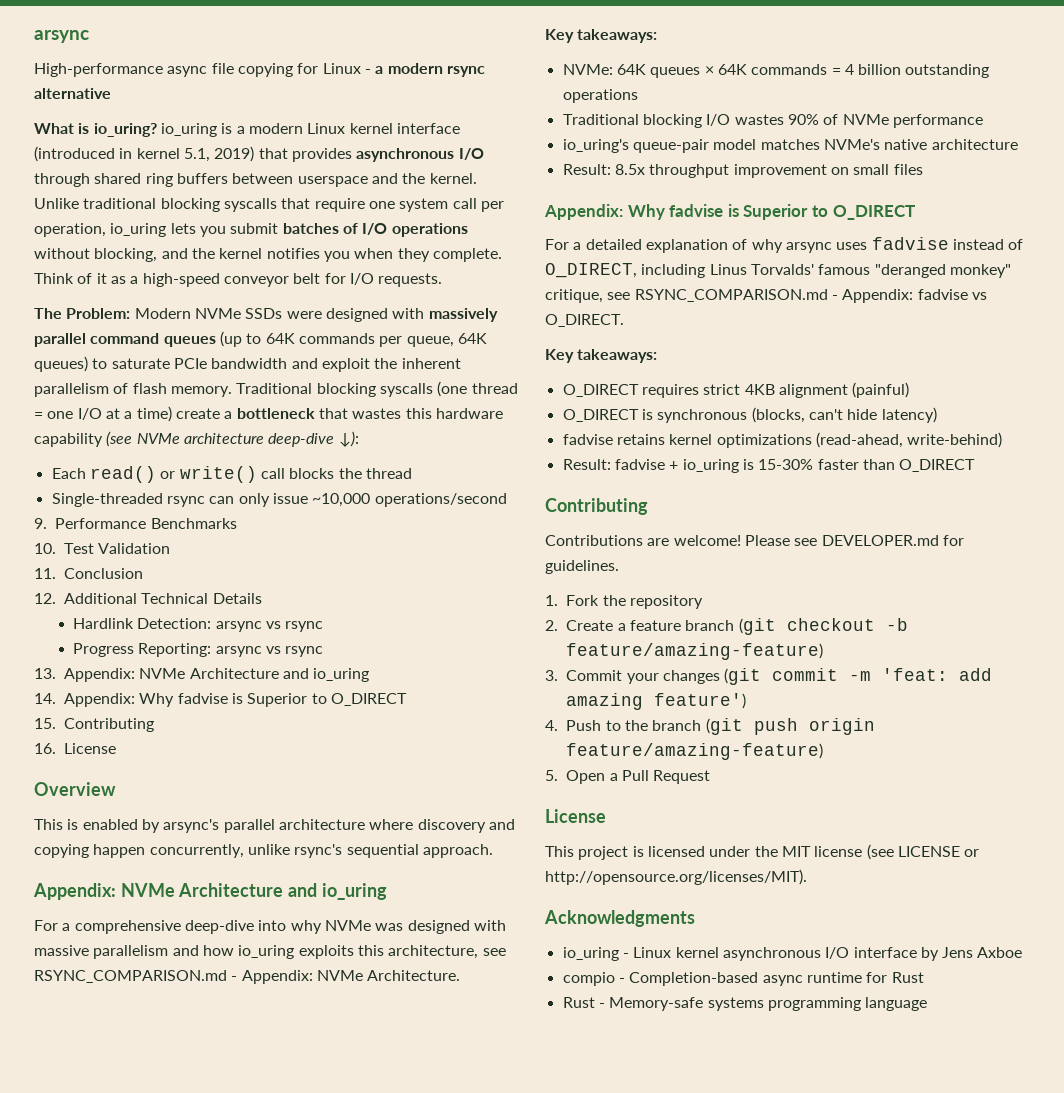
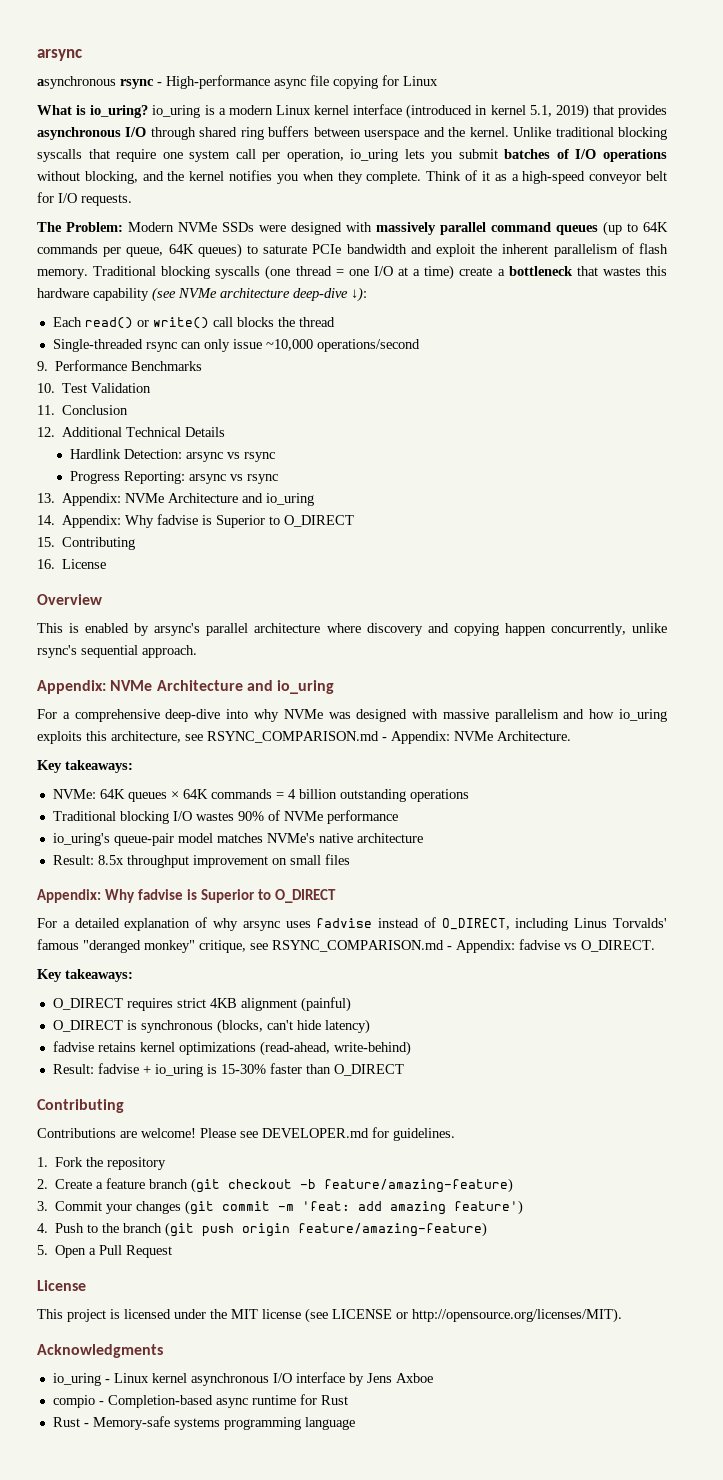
(89, 36) none -> [37,76,162,89] asynchronous rsync -
[364,63,485,77] [34,88,111,99] - a modern rsync alternative -> (438, 81) none

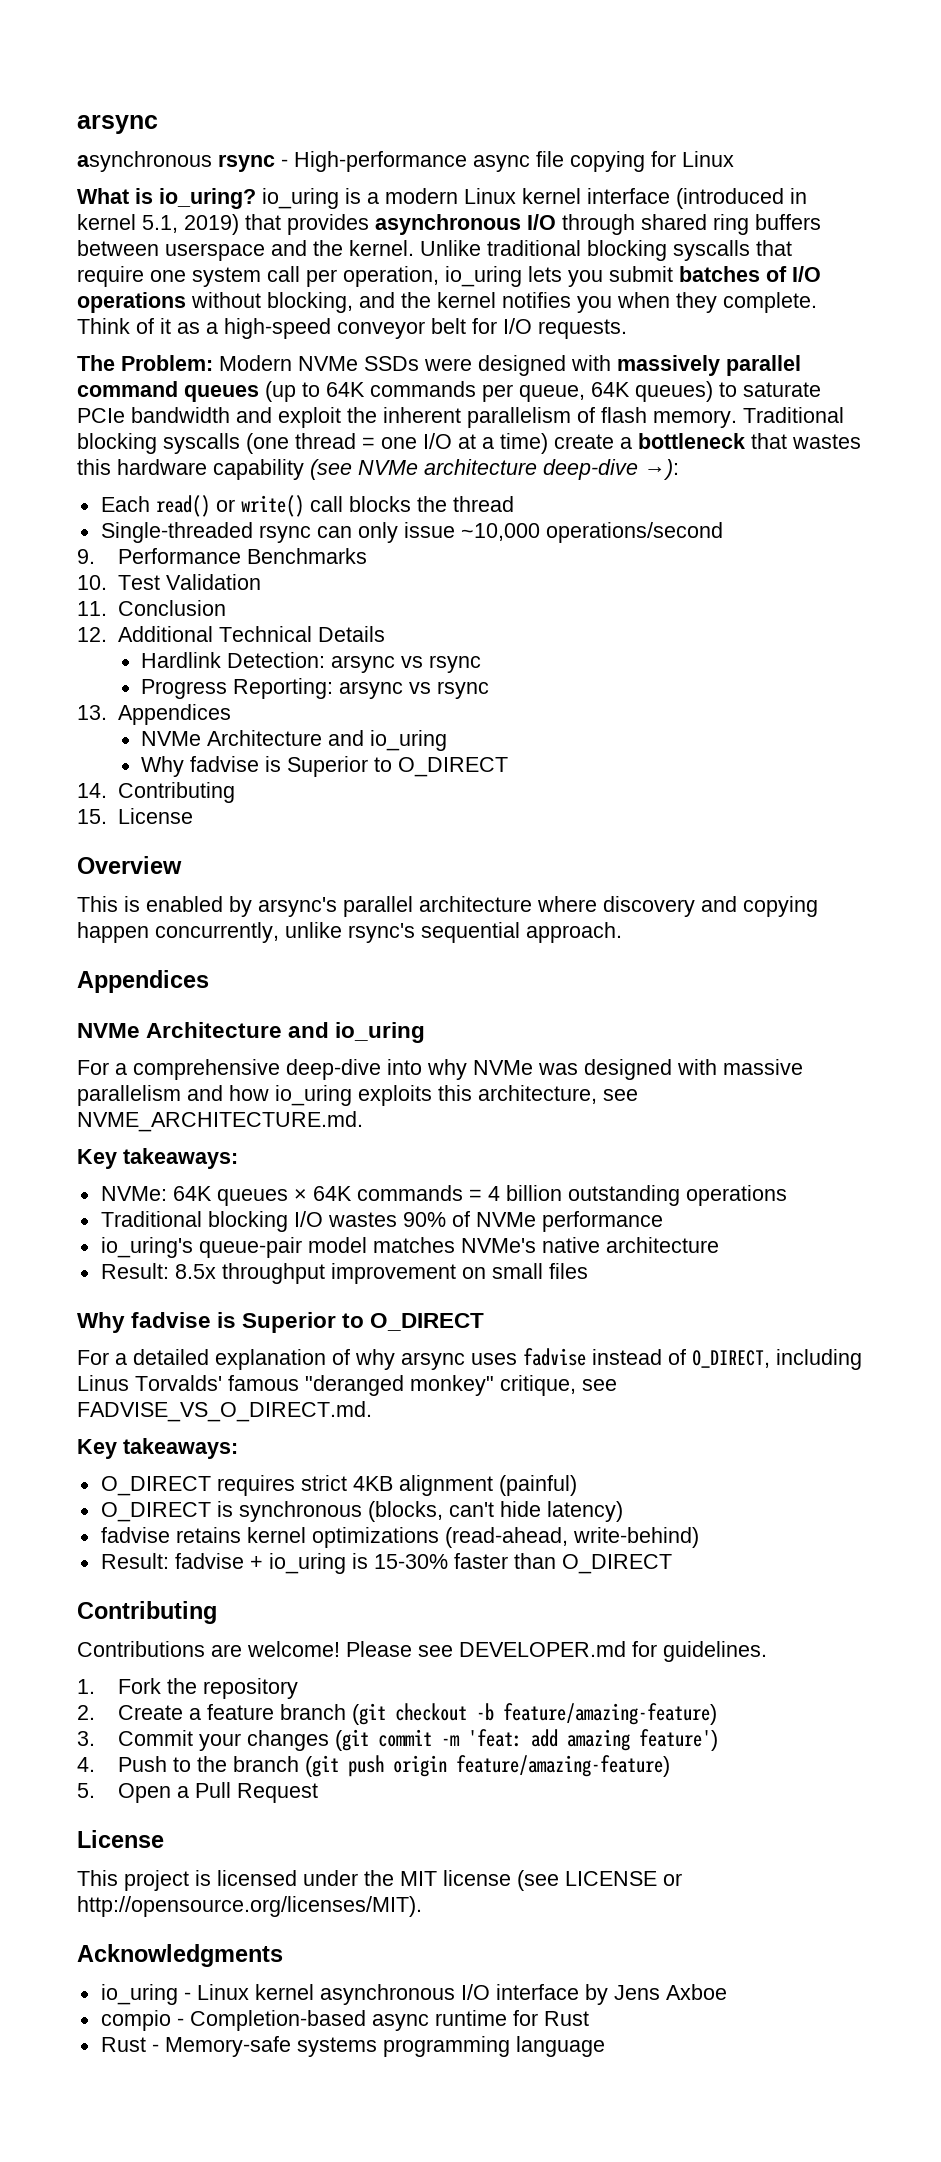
[351,287,367,302] ↓): -> [644,459,679,480] →):
[62,493,315,506] [37,514,355,528] [37,537,136,550] [37,559,55,569] Appendix: NVMe Architecture and io_uring // 14. Appendix: Why fadvise is Superior to O_DIRECT // 15. Contributing // 16. -> [117,704,231,725] [141,730,448,751] [141,756,509,777] [77,782,235,803] [77,809,107,824] Appendices // NVMe Architecture and io_uring // Why fadvise is Superior to O_DIRECT // 14. Contributing // 15.
[37,680,106,694] Appendix: -> [77,970,209,993] Appendices //
[207,731,571,744] RSYNC_COMPARISON.md - Appendix: NVMe Architecture. -> [77,1111,363,1132] NVME_ARCHITECTURE.md.
[37,889,101,903] Appendix: -> (588, 1271) none
[272,939,655,953] RSYNC_COMPARISON.md - Appendix: fadvise vs O_DIRECT. -> [77,1401,372,1422] FADVISE_VS_O_DIRECT.md.

